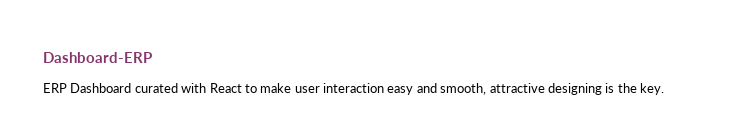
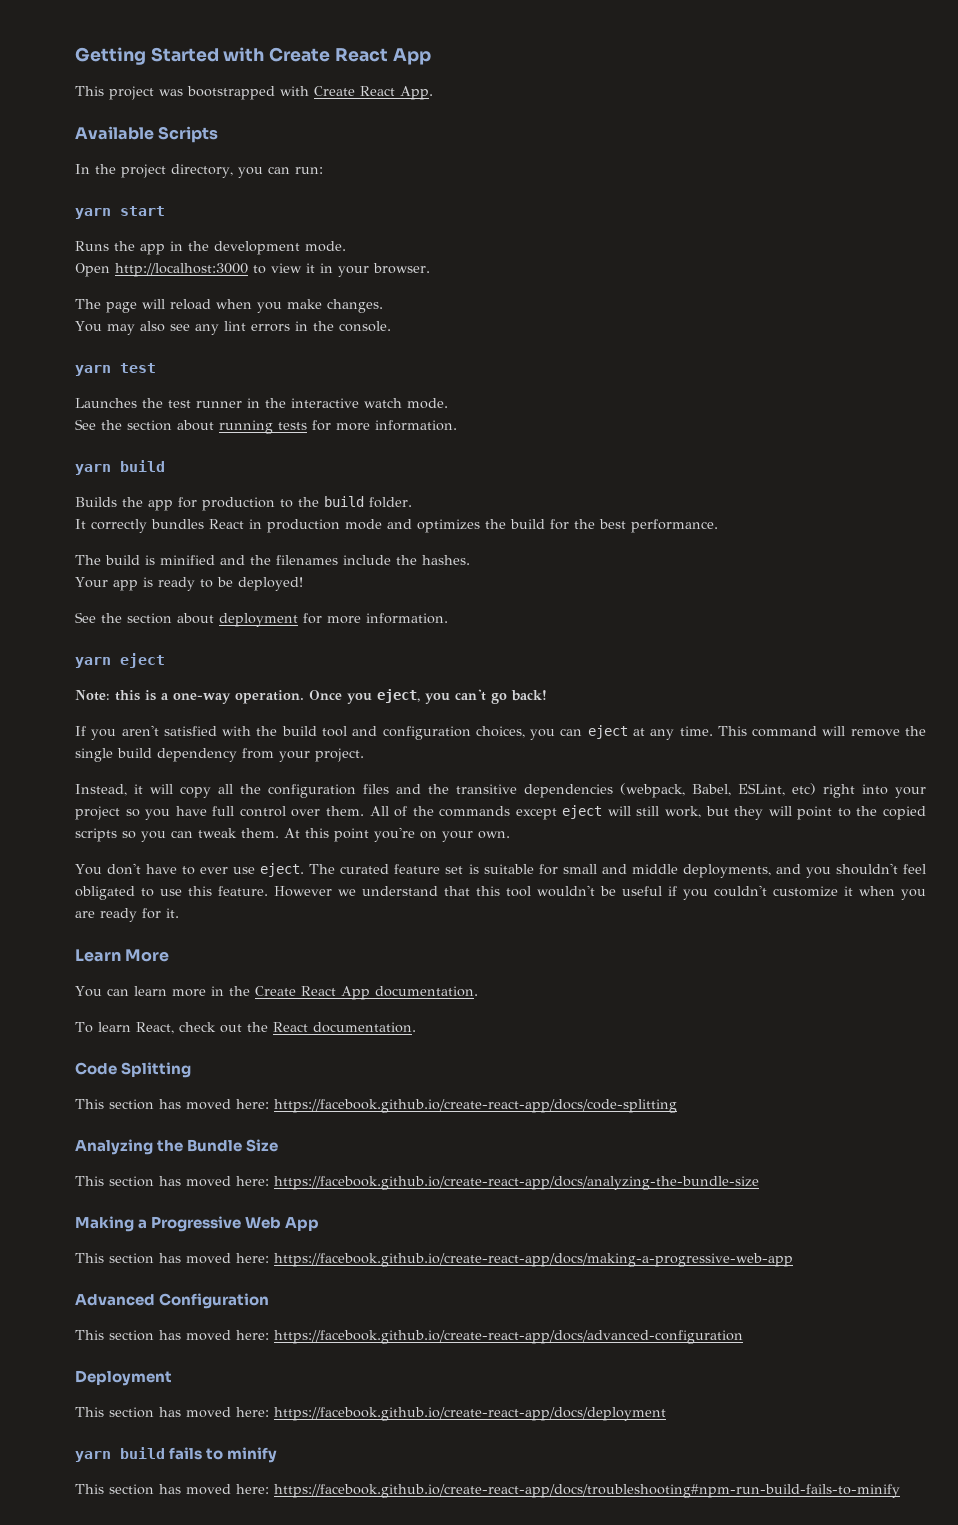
[43,52,152,63] [43,83,664,95] Dashboard-ERP // ERP Dashboard curated with React to make user interaction easy and smooth, attractive designing is the key. -> [75,47,431,65] [75,86,433,100] [75,126,219,143] [75,164,323,178] [75,206,165,219] [75,241,346,255] [75,263,430,277] [75,299,383,313] [75,321,391,335] [75,363,156,376] [75,398,448,409] [75,419,457,434] [75,460,165,475] [75,496,412,511] [75,519,718,533] [75,555,470,565] [75,577,303,591] [75,612,448,627] [75,653,165,668] [75,689,547,704] [75,725,927,740] [75,748,364,762] [75,783,926,798] [75,805,927,820] [75,827,510,842] [75,863,926,878] [75,885,926,900] [75,908,179,922] [75,949,170,962] [75,986,478,1000] [75,1022,416,1034] [75,1062,192,1078] [75,1099,677,1113] [75,1139,279,1155] [75,1176,759,1190] [75,1216,320,1232] [75,1253,793,1267] [75,1293,270,1309] [75,1330,743,1344] [75,1370,172,1386] [75,1407,666,1421] [75,1447,278,1463] [75,1484,900,1498] Getting Started with Create React App // This project was bootstrapped with Create React App. // Available Scripts // In the project directory, you can run: // yarn start // Runs the app in the development mode. // Open http://localhost:3000 to view it in your browser. // The page will reload when you make changes. // You may also see any lint errors in the console. // yarn test // Launches the test runner in the interactive watch mode. // See the section about running tests for more information. // yarn build // Builds the app for production to the build folder. // It correctly bundles React in production mode and optimizes the build for the best performance. // The build is minified and the filenames include the hashes. // Your app is ready to be deployed! // See the section about deployment for more information. // yarn eject // Note: this is a one-way operation. Once you eject, you can't go back! // If you aren't satisfied with the build tool and configuration choices, you can eject at any time. This command will remove the single build dependency from your project. // Instead, it will copy all the configuration files and the transitive dependencies (webpack, Babel, ESLint, etc) right into your project so you have full control over them. All of the commands except eject will still work, but they will point to the copied scripts so you can tweak them. At this point you're on your own. // You don't have to ever use eject. The curated feature set is suitable for small and middle deployments, and you shouldn't feel obligated to use this feature. However we understand that this tool wouldn't be useful if you couldn't customize it when you are ready for it. // Learn More // You can learn more in the Create React App documentation. // To learn React, check out the React documentation. // Code Splitting // This section has moved here: https://facebook.github.io/create-react-app/docs/code-splitting // Analyzing the Bundle Size // This section has moved here: https://facebook.github.io/create-react-app/docs/analyzing-the-bundle-size // Making a Progressive Web App // This section has moved here: https://facebook.github.io/create-react-app/docs/making-a-progressive-web-app // Advanced Configuration // This section has moved here: https://facebook.github.io/create-react-app/docs/advanced-configuration // Deployment // This section has moved here: https://facebook.github.io/create-react-app/docs/deployment // yarn build fails to minify // This section has moved here: https://facebook.github.io/create-react-app/docs/troubleshooting#npm-run-build-fails-to-minify

